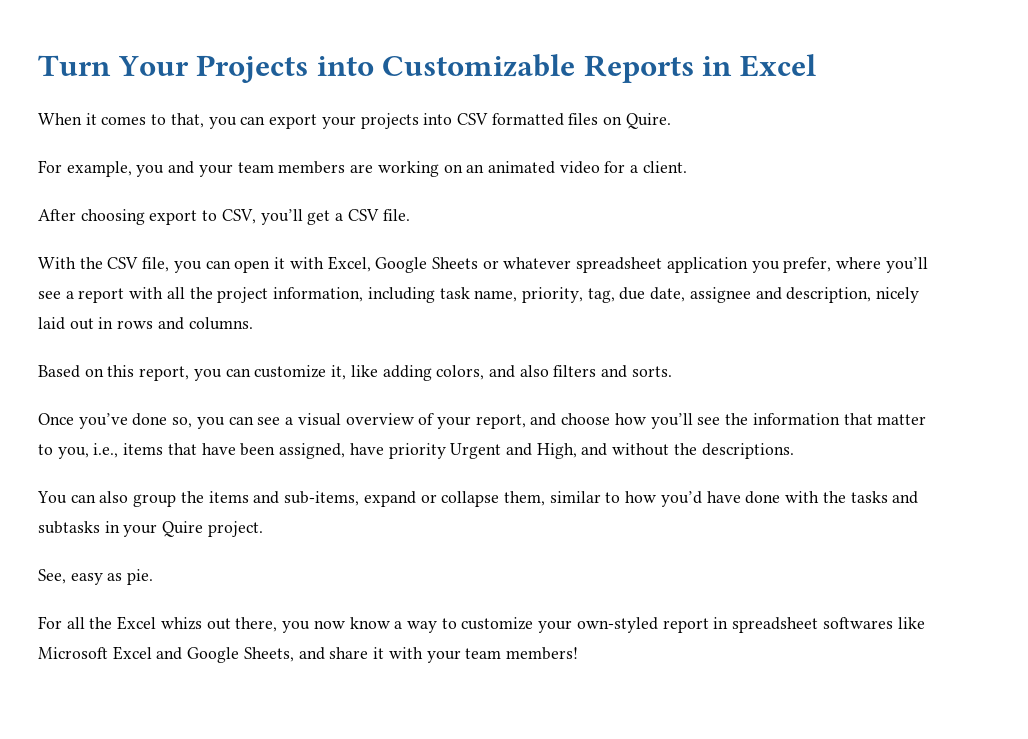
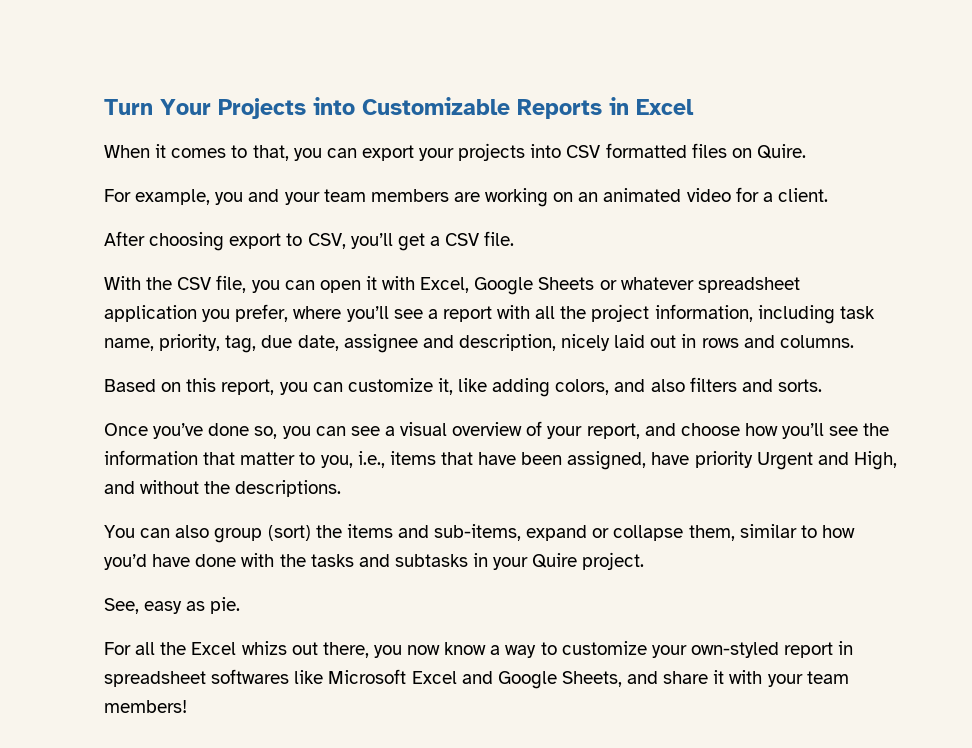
(177, 500) none -> [267,525,311,541] (sort)

